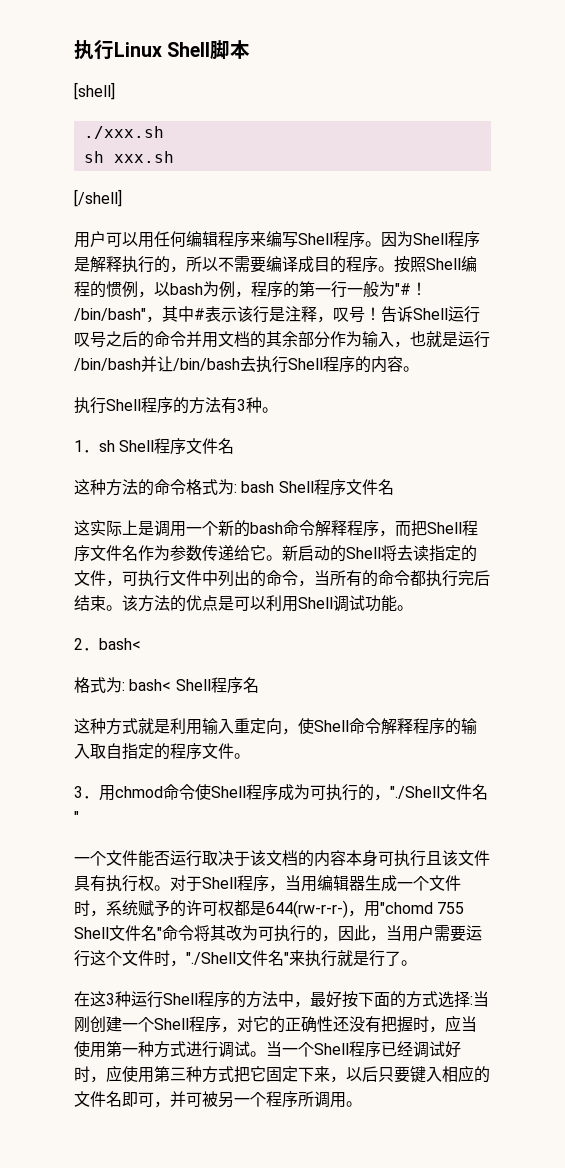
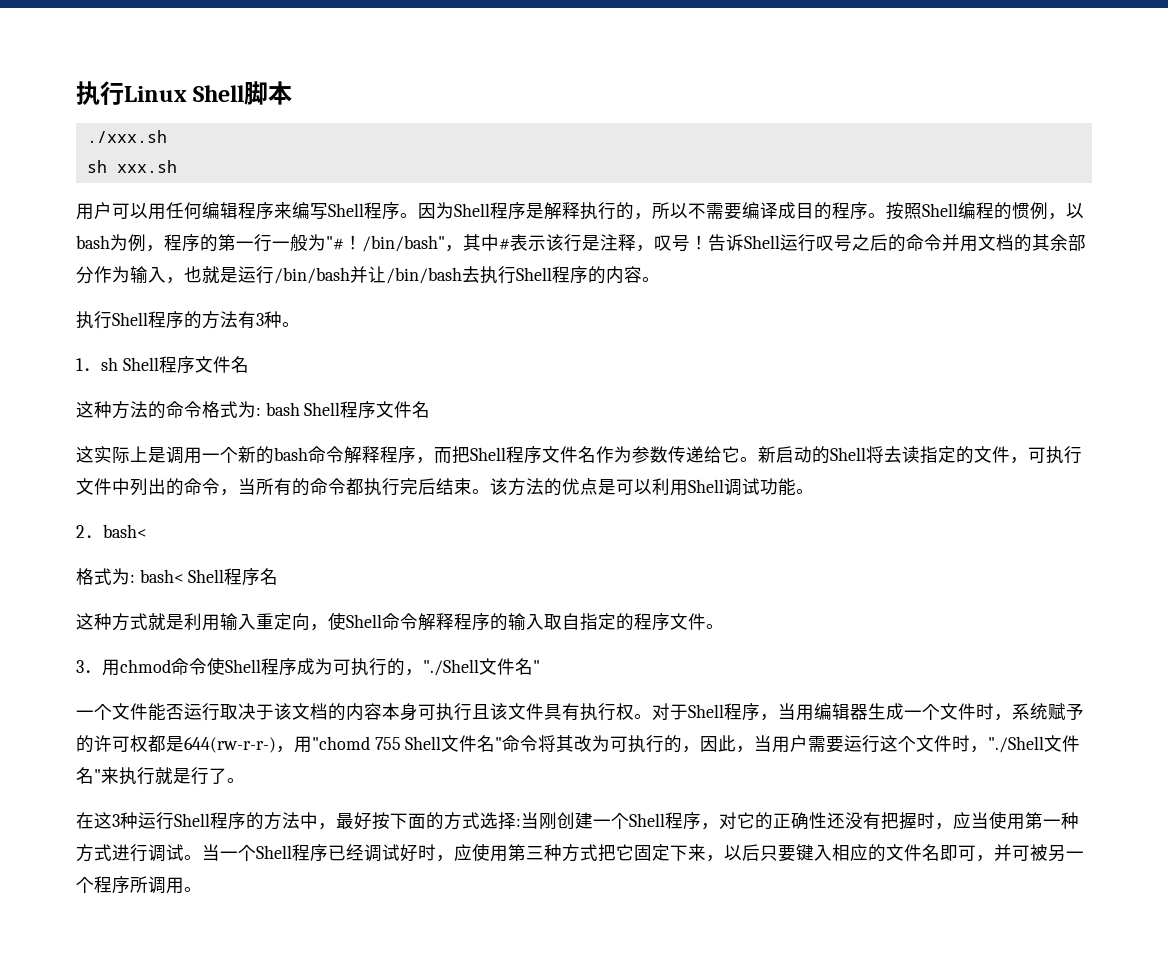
[74,82,115,100] // [shell] -> (293, 93) none
[74,189,122,207] // [/shell] -> (177, 166) none

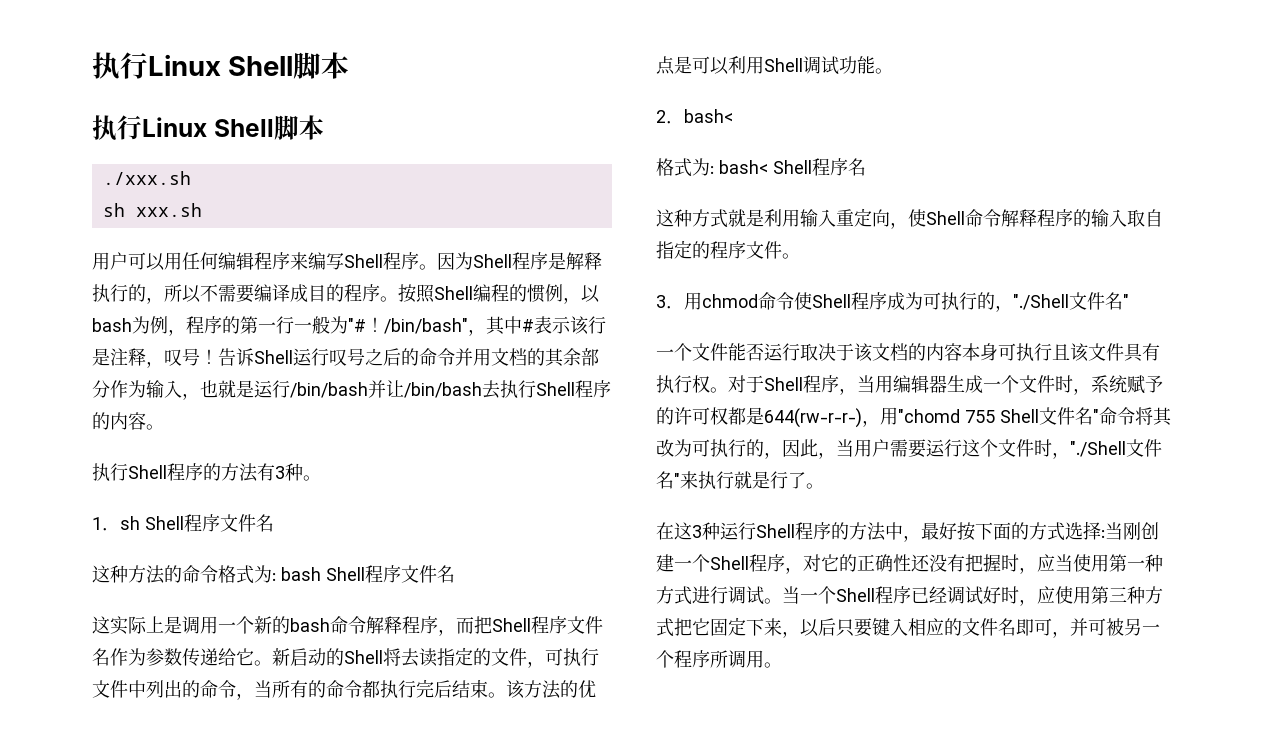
[76,81,293,105] 执行Linux Shell脚本 -> [92,52,350,79] [92,115,324,141] 执行Linux Shell脚本 // 执行Linux Shell脚本

